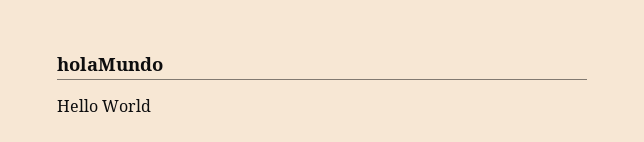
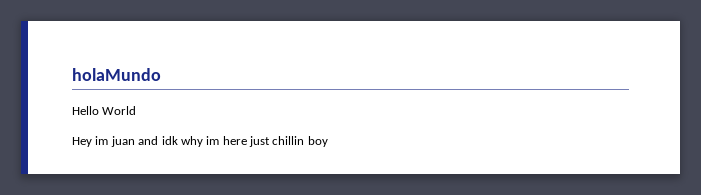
(152, 105) none -> [72,136,328,147] // Hey im juan and idk why im here just chillin boy

